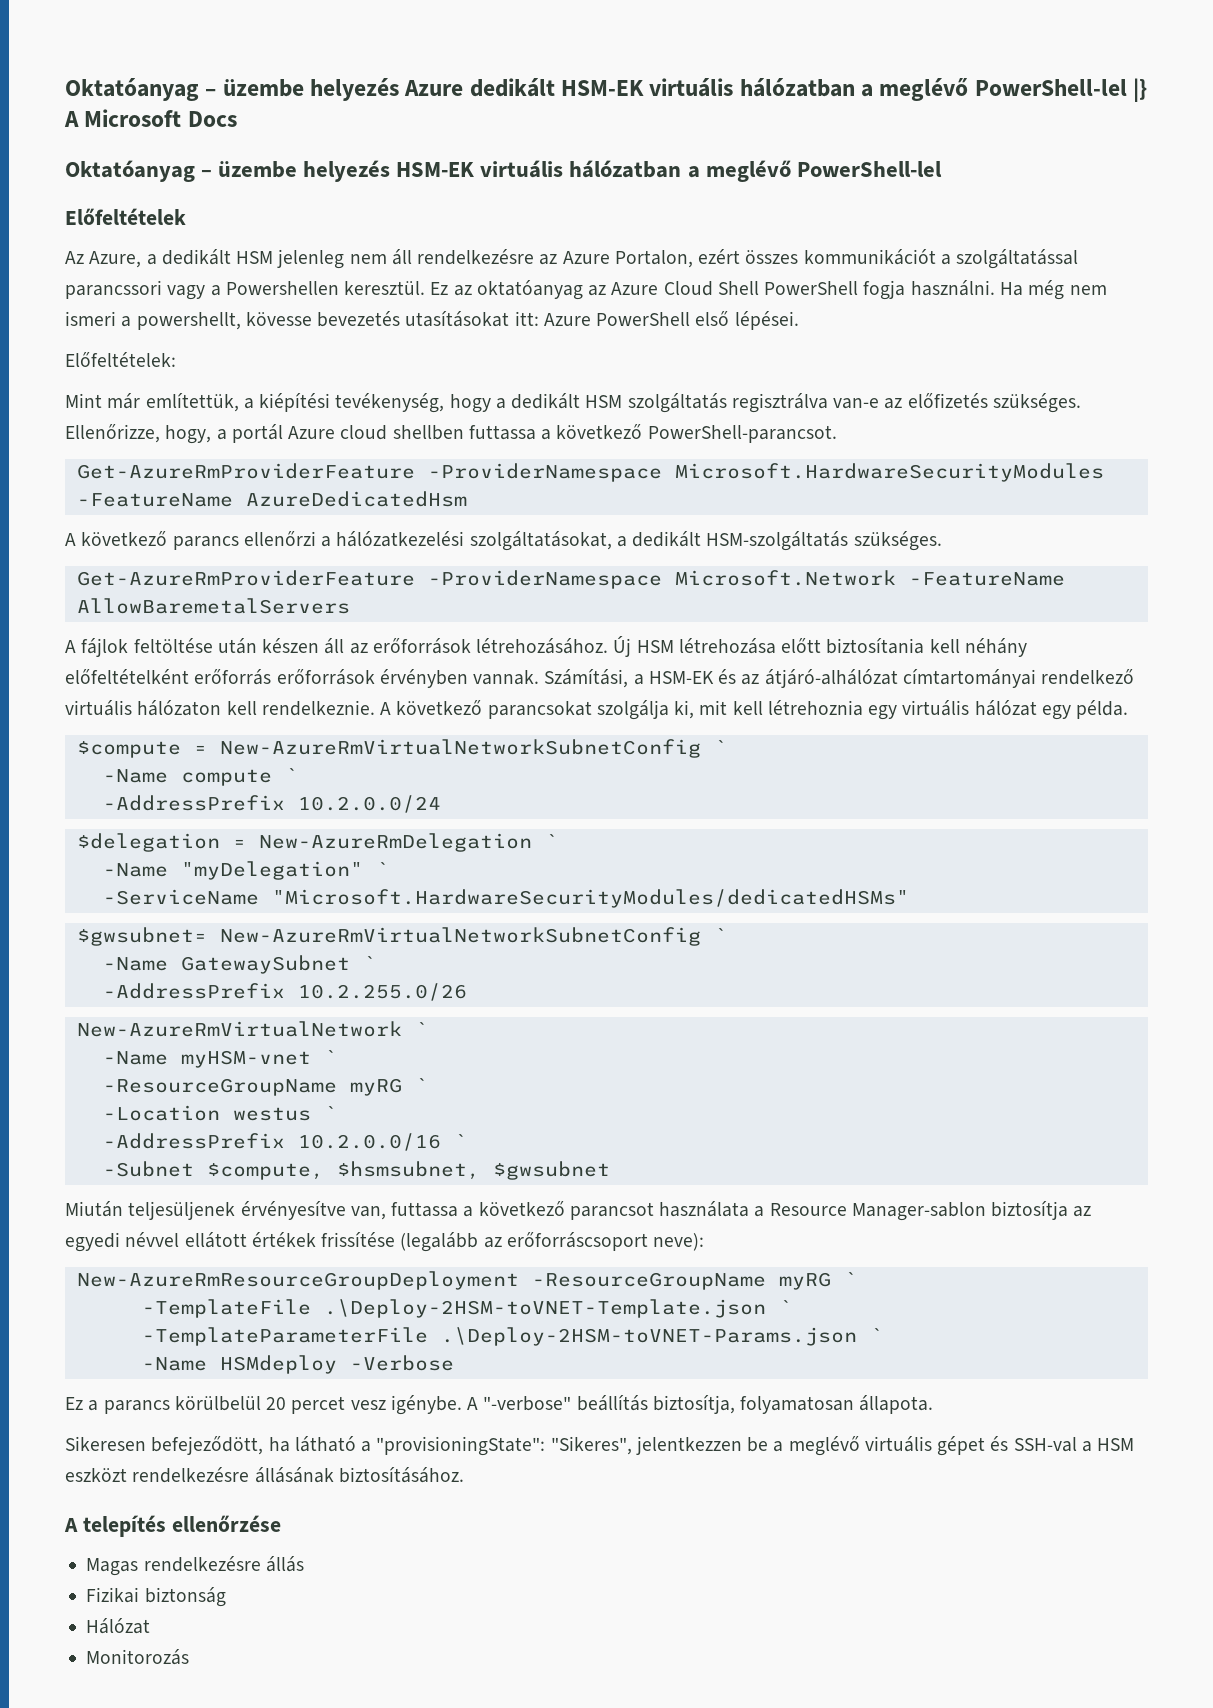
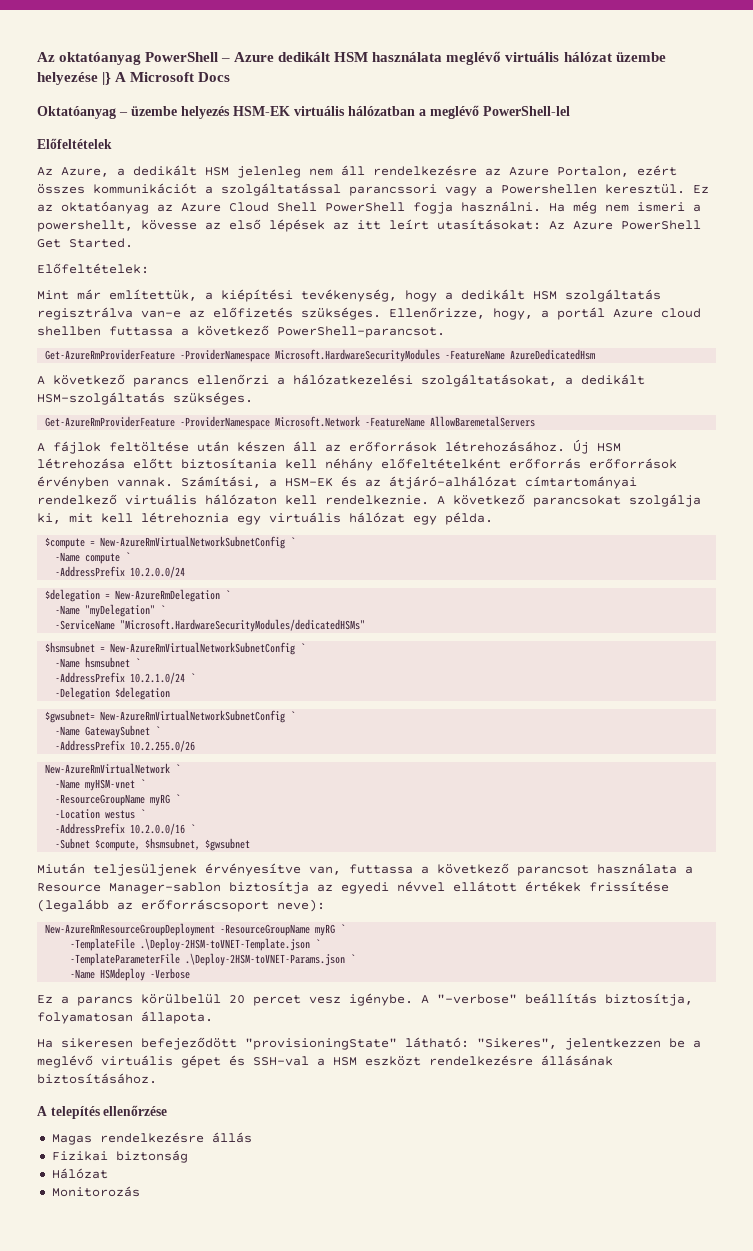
[65,78,1127,101] Oktatóanyag – üzembe helyezés Azure dedikált HSM-EK virtuális hálózatban a meglévő PowerShell-lel -> [37,51,666,65] [37,72,98,85] Az oktatóanyag PowerShell – Azure dedikált HSM használata meglévő virtuális hálózat üzembe helyezése
[317,311,799,330] bevezetés utasításokat itt: Azure PowerShell első lépései. -> [205,219,701,232] [37,238,133,248] az első lépések az itt leírt utasításokat: Az Azure PowerShell Get Started.
(909, 898) none -> [45,642,306,655] [55,657,141,668] [55,672,196,684] [55,687,171,700] // $hsmsubnet = New-AzureRmVirtualNetworkSubnetConfig ` // -Name hsmsubnet ` // -AddressPrefix 10.2.1.0/24 ` // -Delegation $delegation
[65,1436,546,1456] Sikeresen befejeződött, ha látható a "provisioningState": -> [37,1037,469,1050] Ha sikeresen befejeződött "provisioningState" látható:

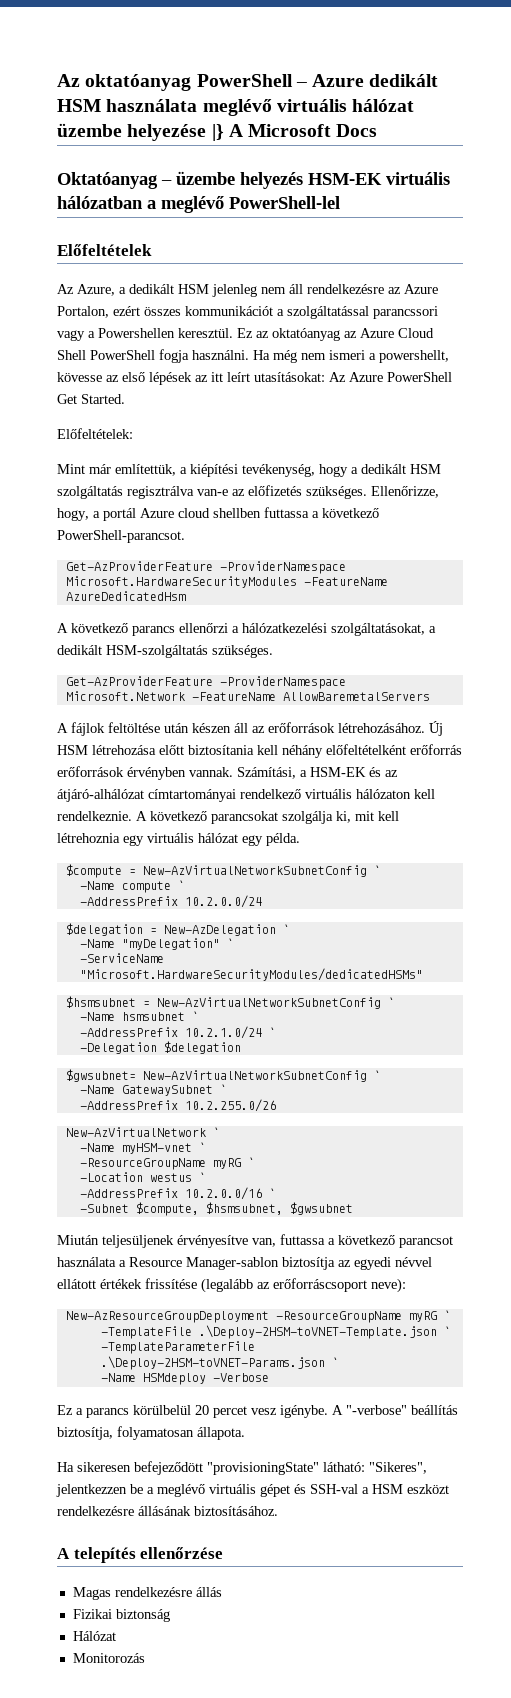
[45,349,176,360] Get-AzureRmProviderFeature -> [65,561,213,571] Get-AzProviderFeature
[45,416,176,427] Get-AzureRmProviderFeature -> [65,676,213,686] Get-AzProviderFeature
[100,536,286,549] New-AzureRmVirtualNetworkSubnetConfig -> [142,865,367,877] New-AzVirtualNetworkSubnetConfig
[115,589,221,602] New-AzureRmDelegation -> [163,924,276,936] New-AzDelegation
[110,642,296,655] New-AzureRmVirtualNetworkSubnetConfig -> [156,997,381,1009] New-AzVirtualNetworkSubnetConfig
[100,710,286,723] New-AzureRmVirtualNetworkSubnetConfig -> [142,1070,367,1082] New-AzVirtualNetworkSubnetConfig
[45,763,171,774] New-AzureRmVirtualNetwork -> [65,1127,206,1137] New-AzVirtualNetwork
[45,923,216,936] New-AzureRmResourceGroupDeployment -> [65,1311,269,1323] New-AzResourceGroupDeployment

